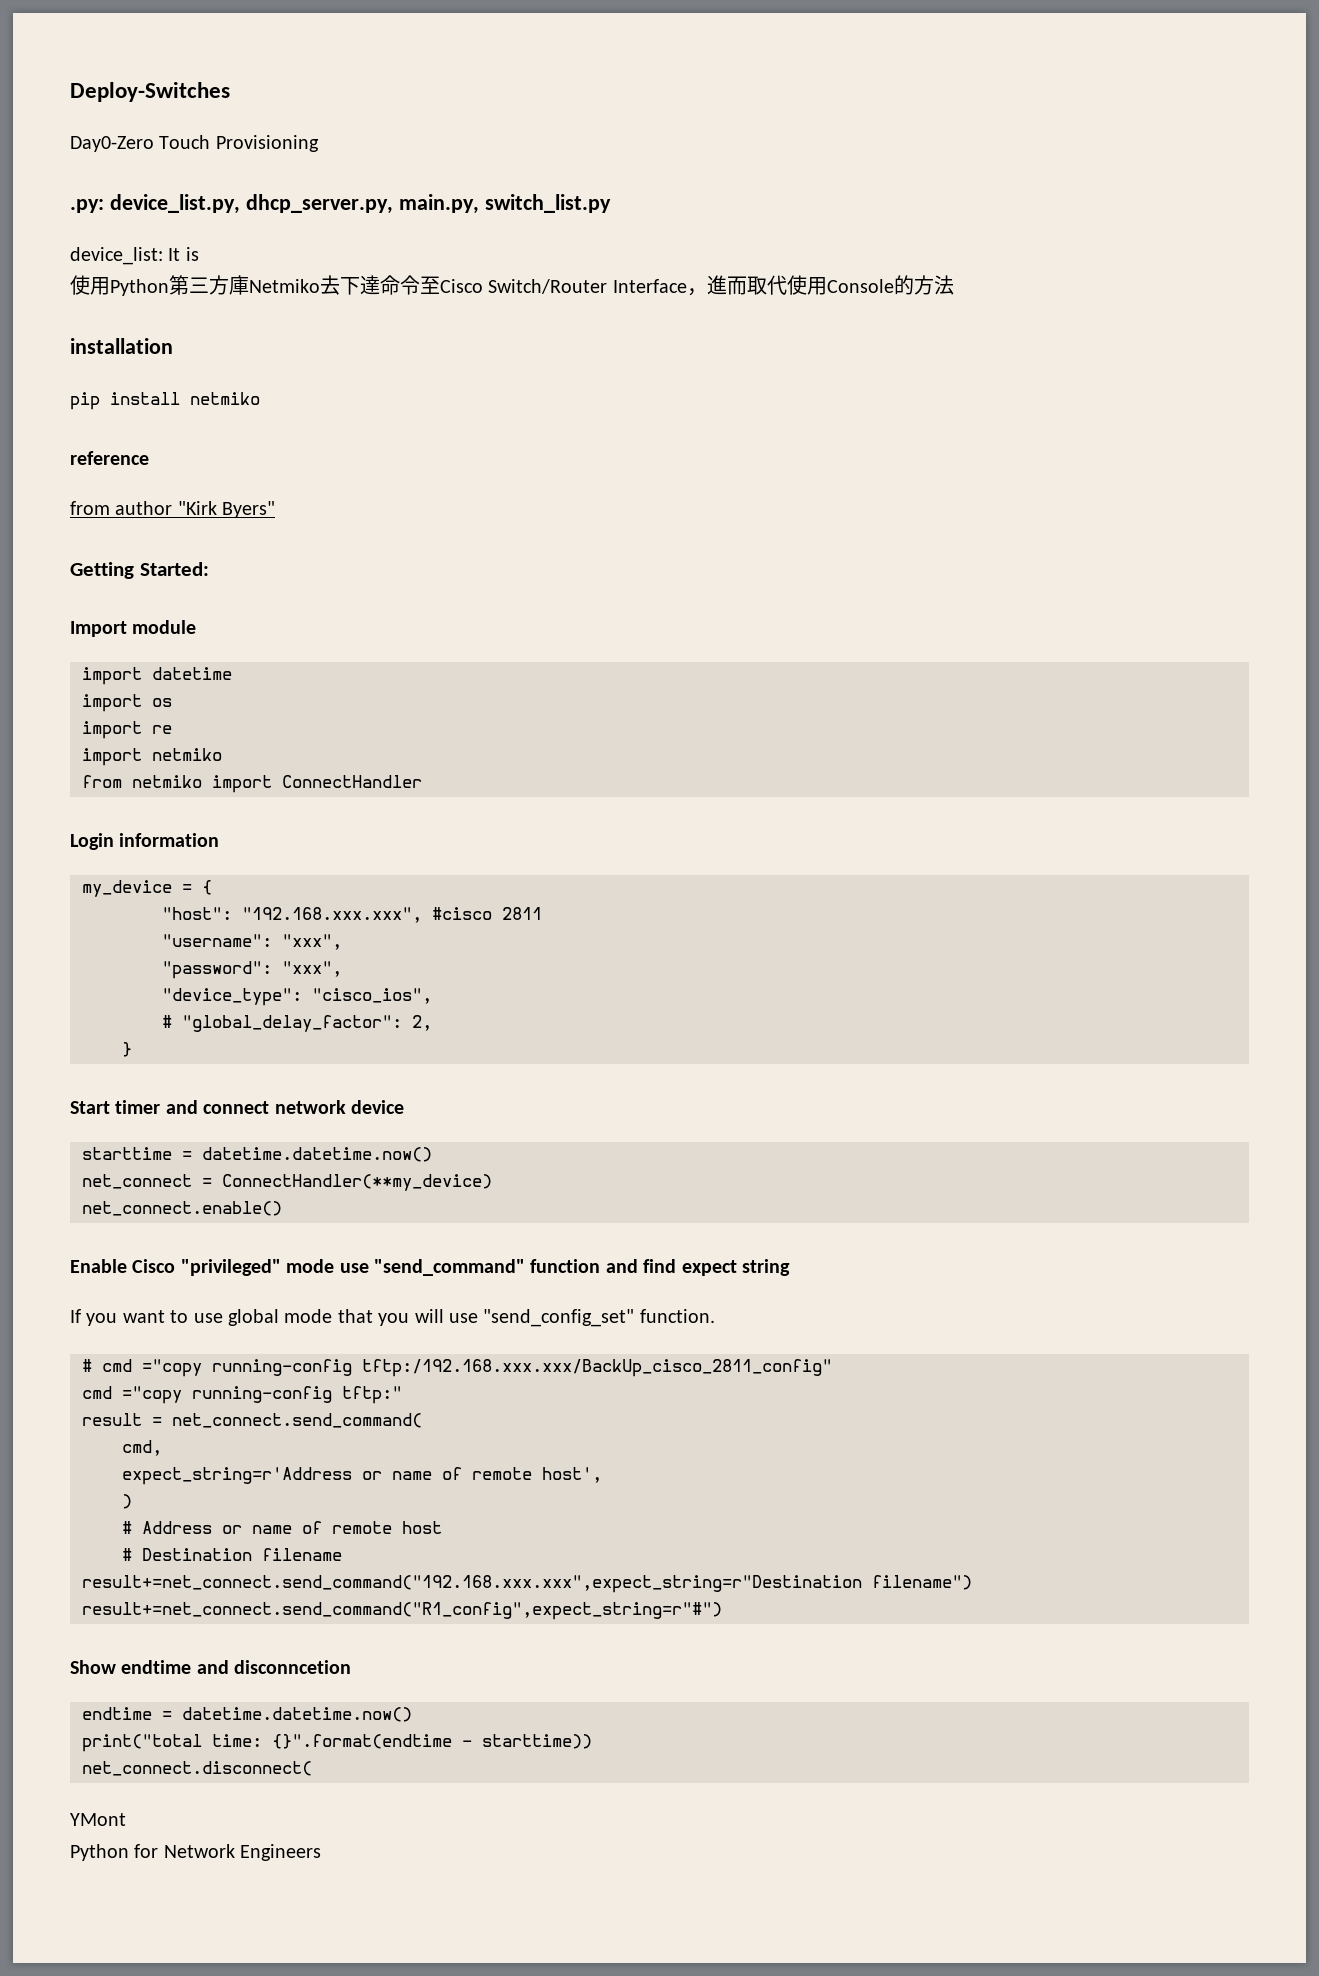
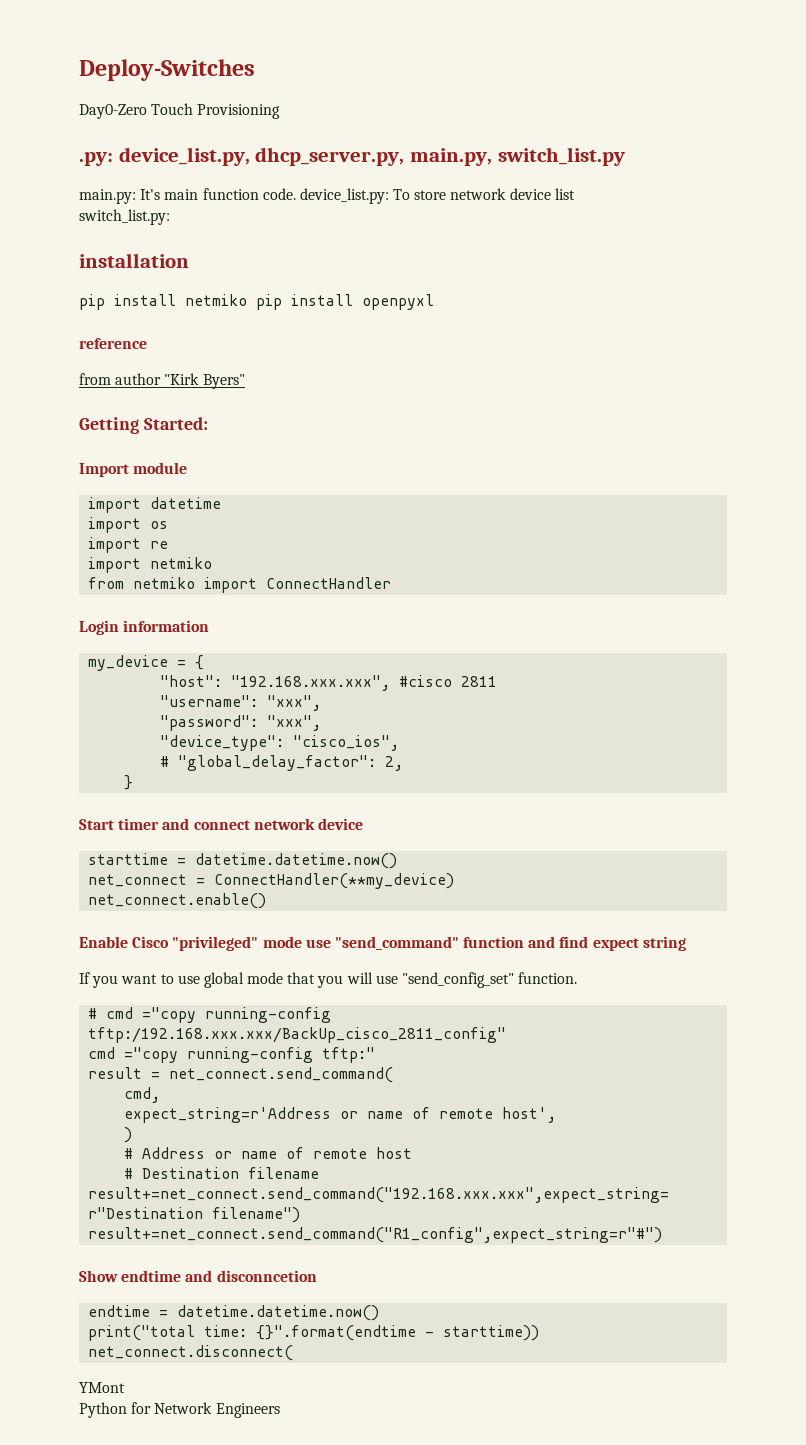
[70,247,199,265] [70,275,954,296] device_list: It is // 使用Python第三方庫Netmiko去下達命令至Cisco Switch/Router Interface，進而取代使用Console的方法 -> [79,188,575,204] [79,209,170,225] main.py: It's main function code. device_list.py: To store network device list // switch_list.py:
(260, 398) none -> [256,294,434,310] pip install openpyxl

